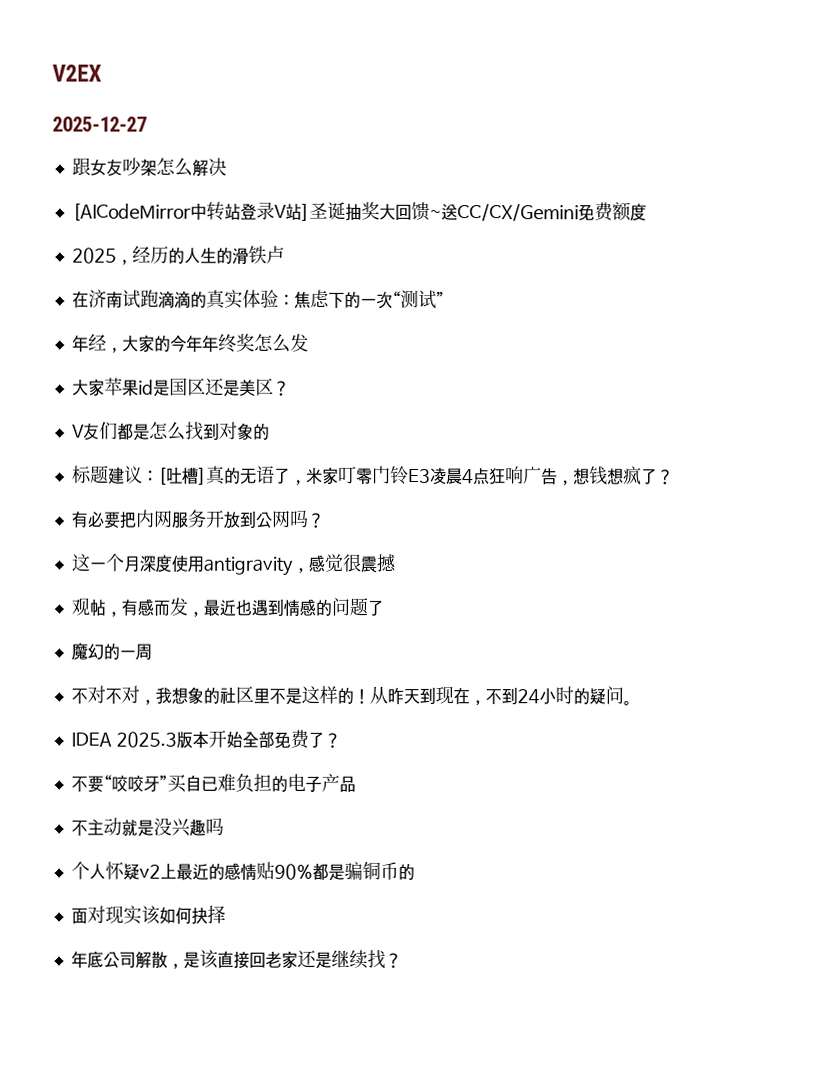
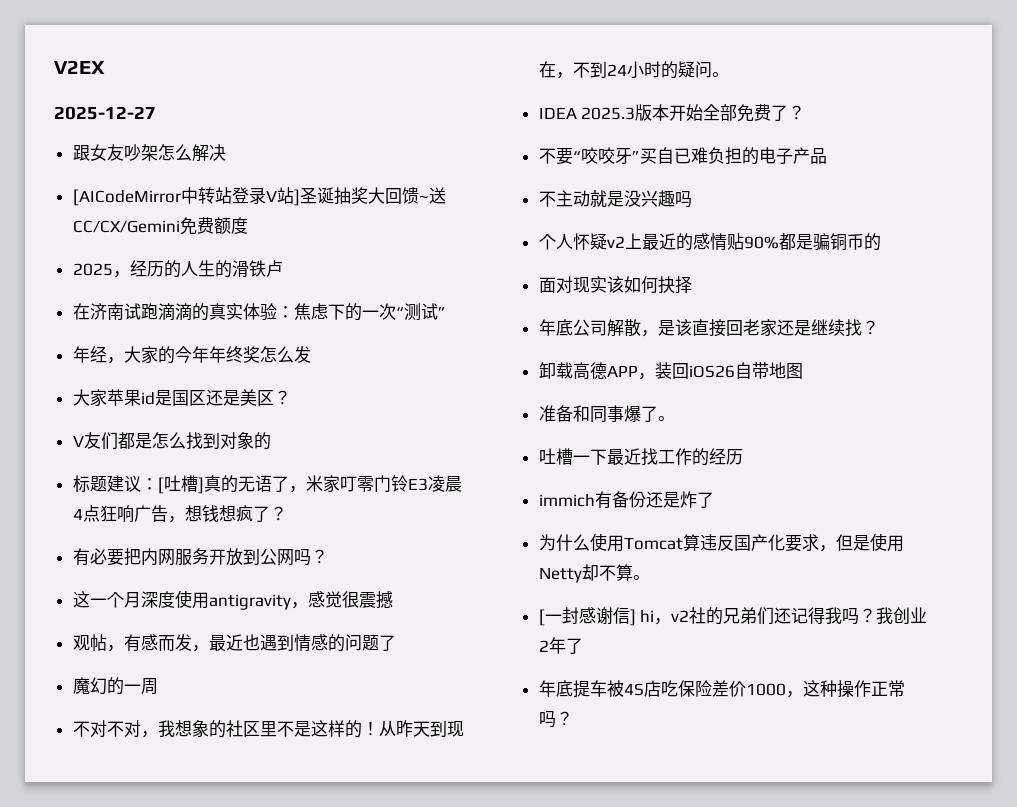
(402, 960) none -> [538,362,803,380] [538,405,675,423] [538,448,743,466] [538,491,714,509] [538,533,904,552] [538,564,650,583] [538,607,928,626] [538,637,583,654] [538,680,905,698] [538,710,573,728] // 卸载高德APP，装回iOS26自带地图 // 准备和同事爆了。 // 吐槽一下最近找工作的经历 // immich有备份还是炸了 // 为什么使用Tomcat算违反国产化要求，但是使用Netty却不算。 // [一封感谢信] hi，v2社的兄弟们还记得我吗？我创业2年了 // 年底提车被4S店吃保险差价1000，这种操作正常吗？

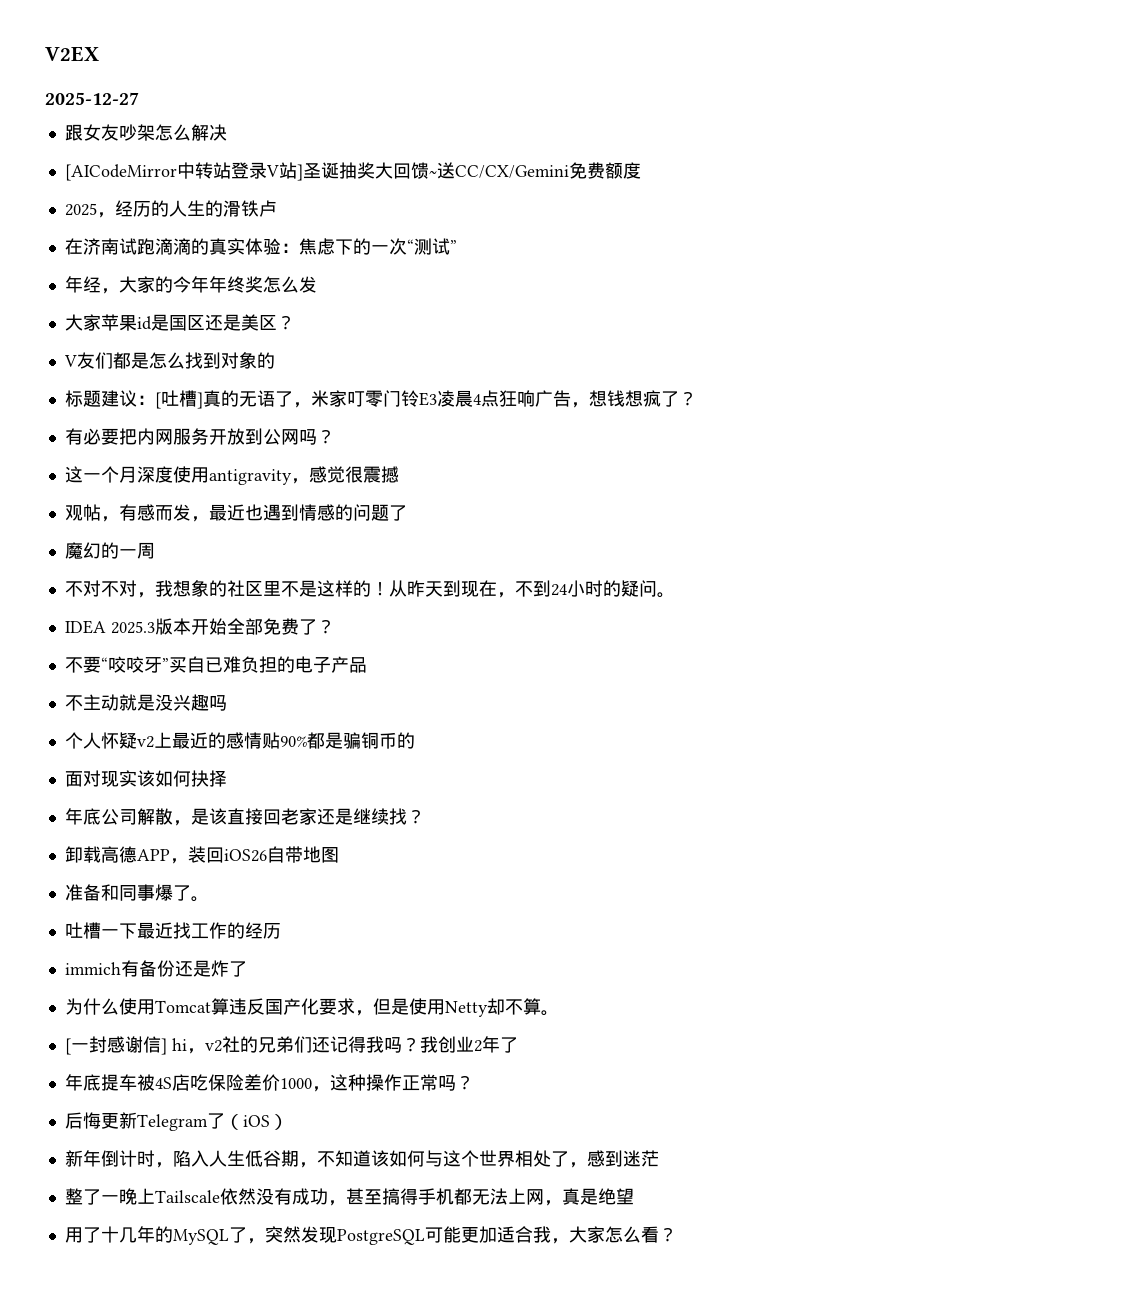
(573, 718) none -> [64,1112,288,1131] [64,1150,659,1168] [64,1188,634,1206] [64,1226,677,1245] // 后悔更新Telegram了（iOS） // 新年倒计时，陷入人生低谷期，不知道该如何与这个世界相处了，感到迷茫 // 整了一晚上Tailscale依然没有成功，甚至搞得手机都无法上网，真是绝望 // 用了十几年的MySQL了，突然发现PostgreSQL可能更加适合我，大家怎么看？

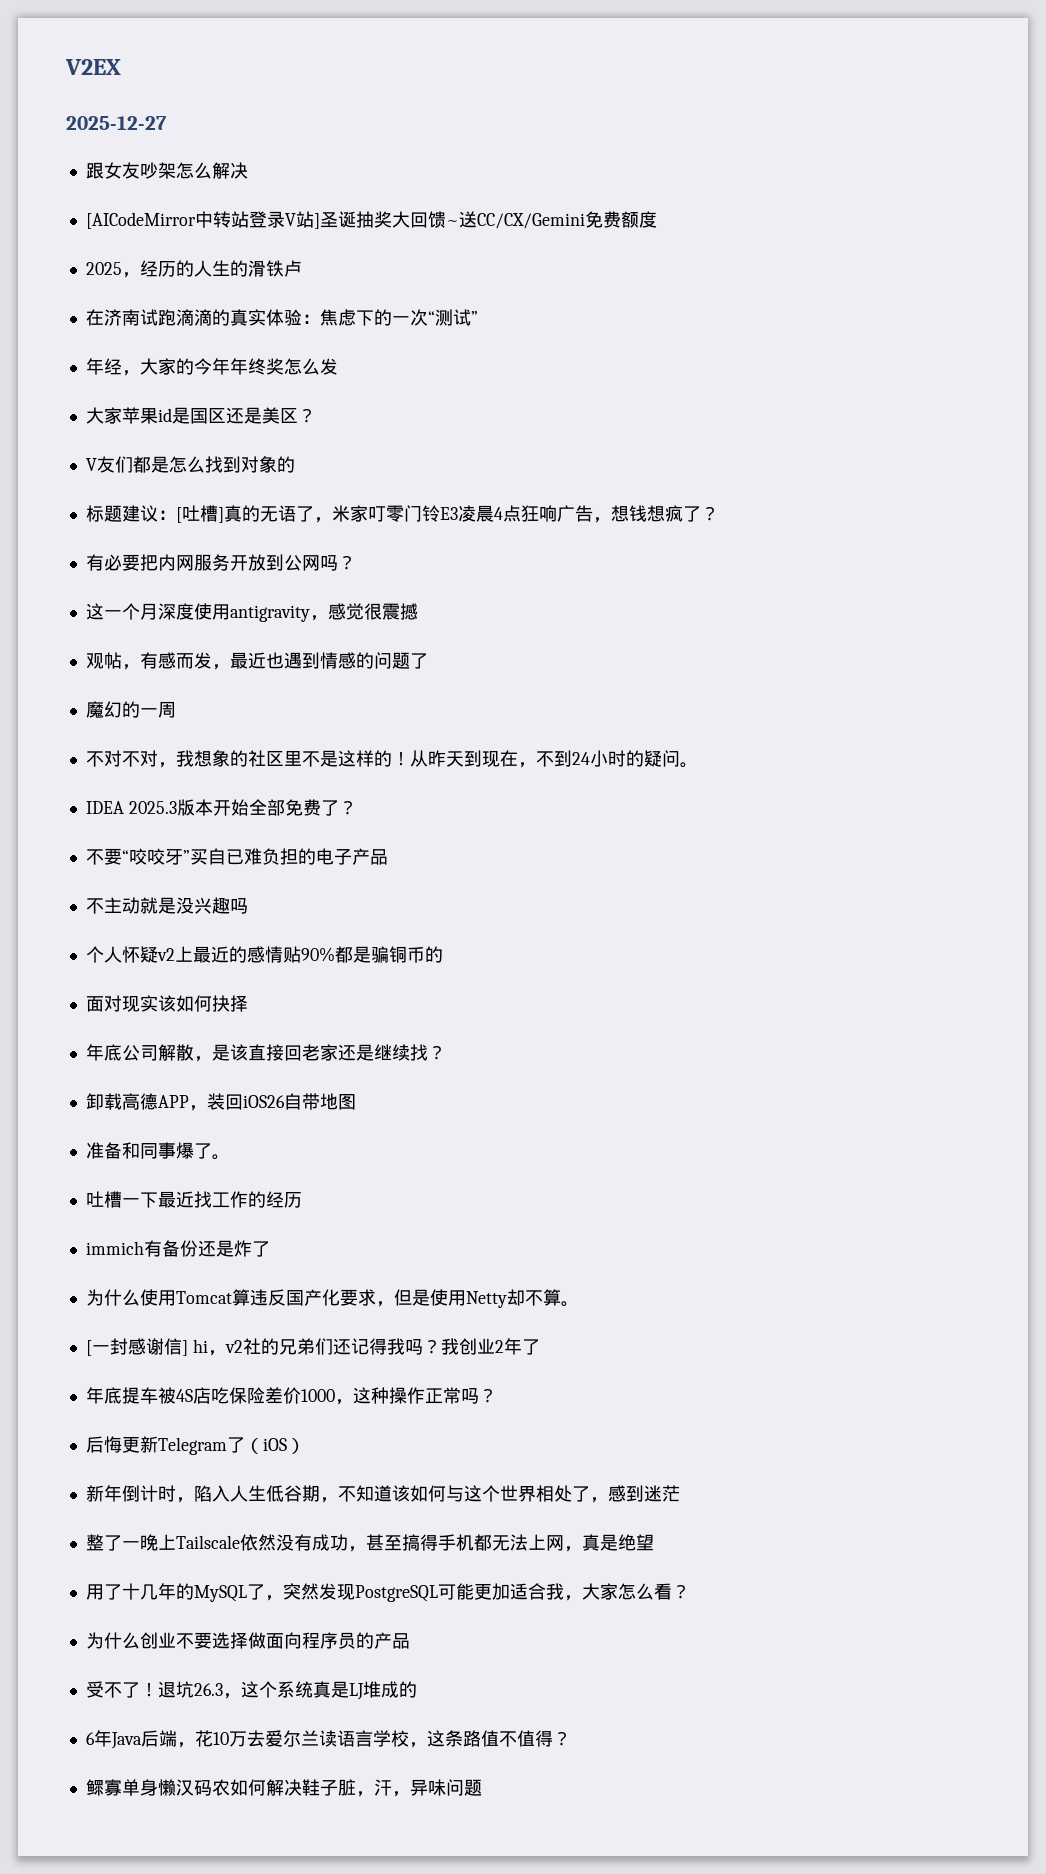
(677, 1234) none -> [85,1632,410,1649] [85,1681,417,1700] [85,1730,571,1749] [85,1779,482,1797] // 为什么创业不要选择做面向程序员的产品 // 受不了！退坑26.3，这个系统真是LJ堆成的 // 6年Java后端，花10万去爱尔兰读语言学校，这条路值不值得？ // 鳏寡单身懒汉码农如何解决鞋子脏，汗，异味问题

